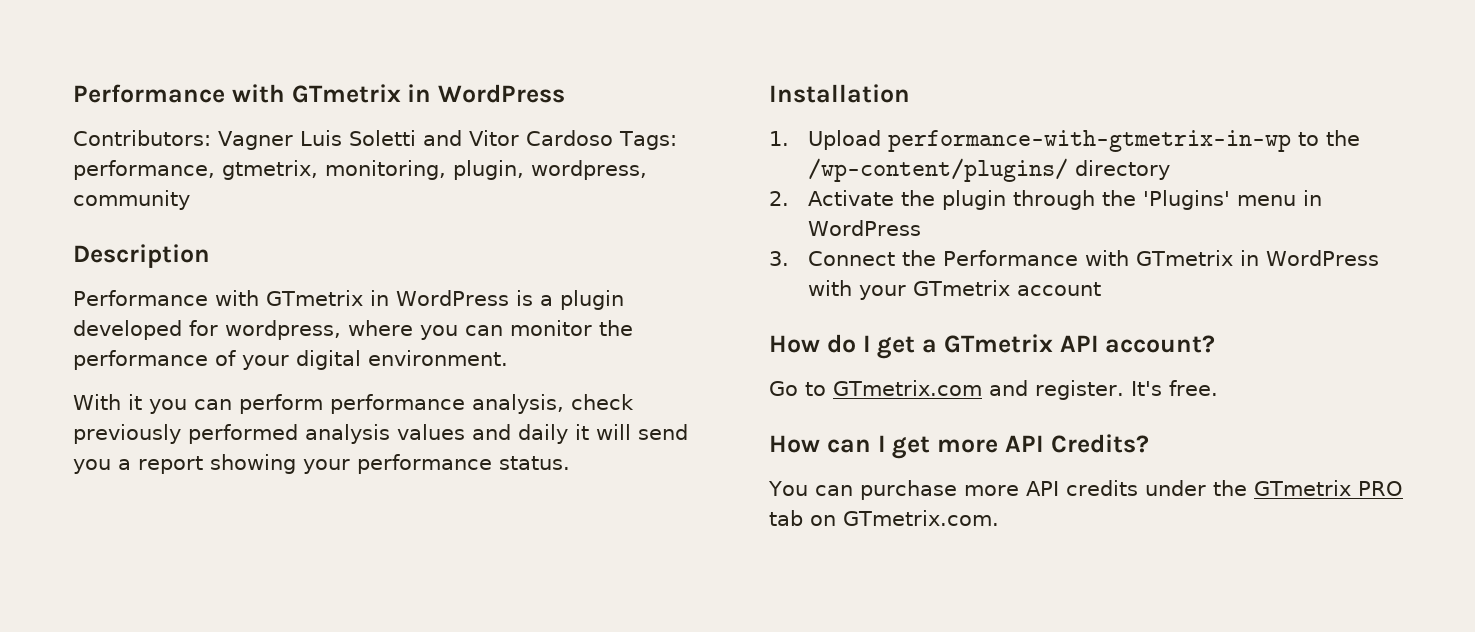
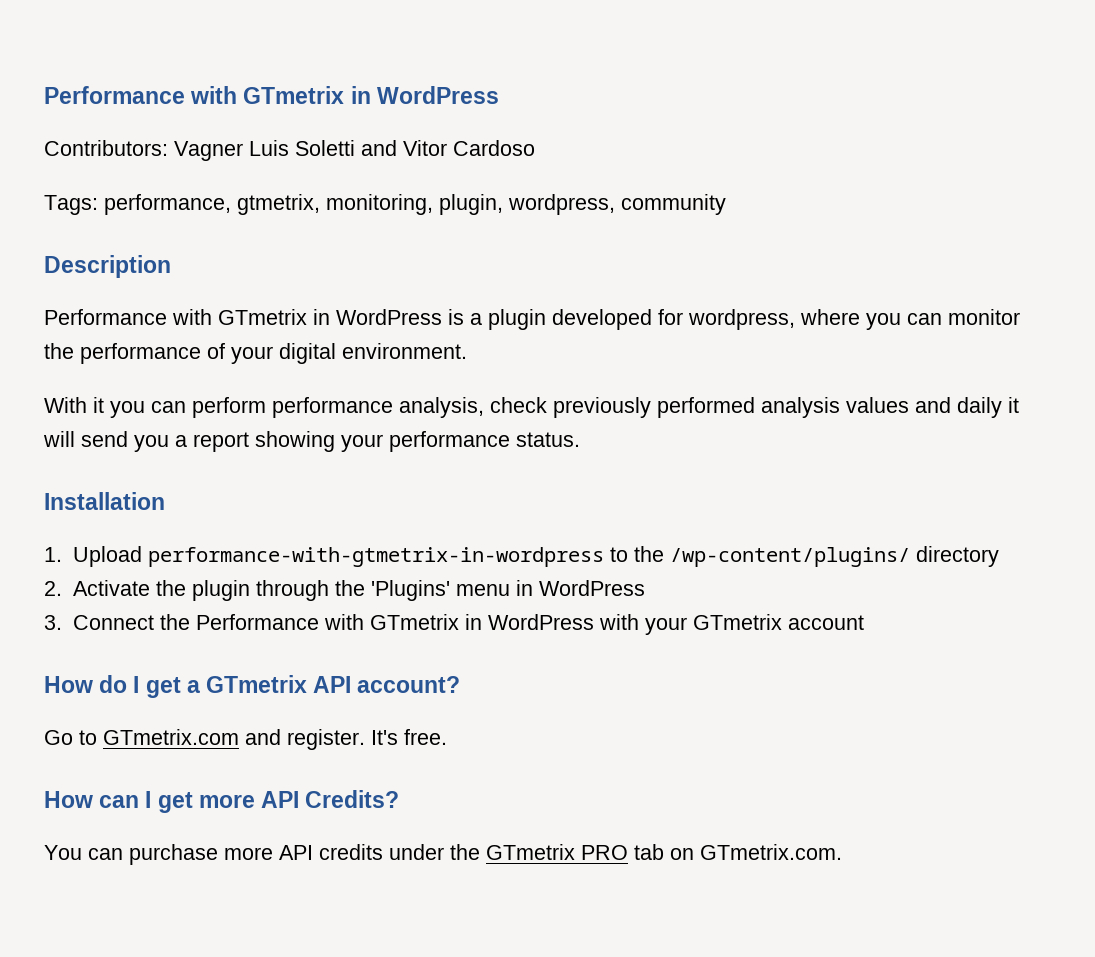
(613, 138) none -> (535, 148) //
[888,130,1292,152] performance-with-gtmetrix-in-wp -> [147,547,604,567] performance-with-gtmetrix-in-wordpress

